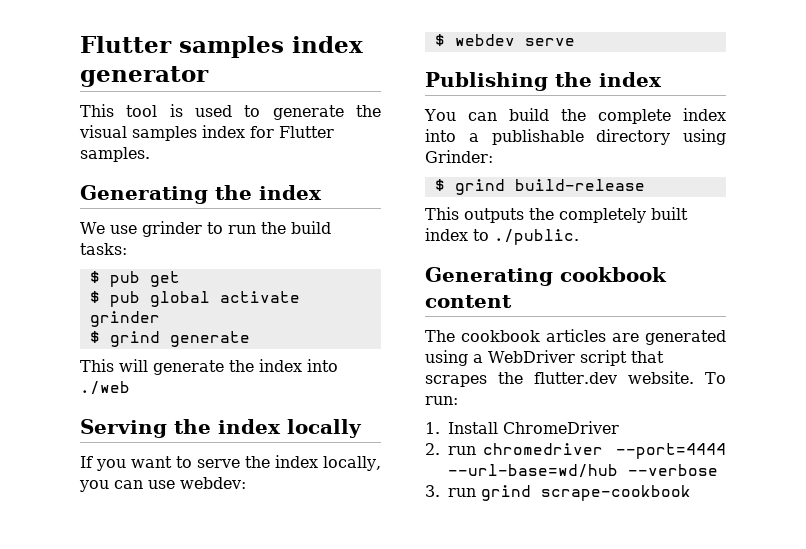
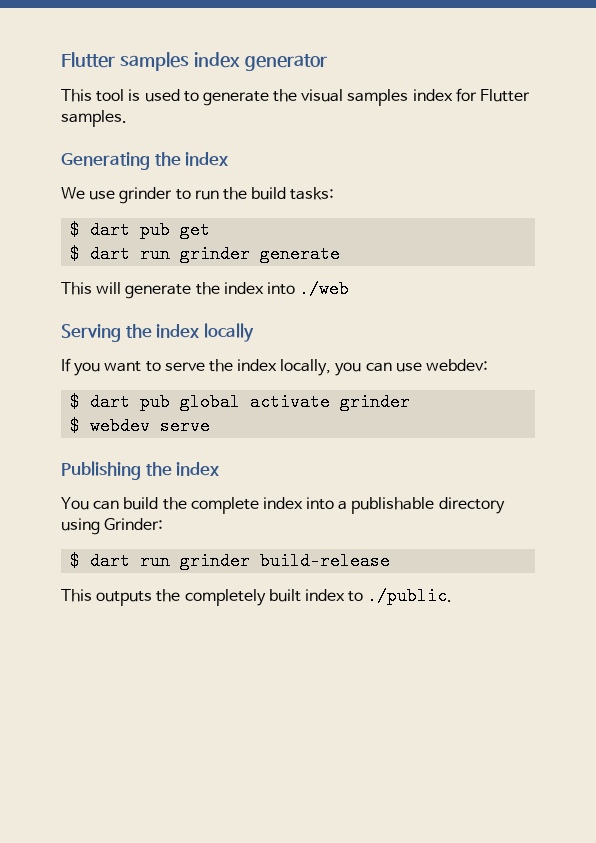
(100, 277) none -> [90,221,131,239] dart
[109,291,300,307] [89,311,160,327] [89,331,160,347] pub global activate grinder // $ grind -> [90,245,251,263] dart run grinder
(246, 483) none -> [70,393,411,411] // $ dart pub global activate grinder
[454,179,505,195] grind -> [90,552,251,570] dart run grinder
[425,267,667,286] [425,295,512,308] [425,329,726,345] [425,350,664,366] [425,371,727,387] [425,396,458,405] [425,421,619,434] [425,443,726,459] [448,464,718,478] [425,485,691,501] // Generating cookbook content // The cookbook articles are generated using a WebDriver script that scrapes the flutter.dev website. To run: // 1. Install ChromeDriver // 2. run chromedriver --port=4444 --url-base=wd/hub --verbose // 3. run grind scrape-cookbook -> (453, 596) none

